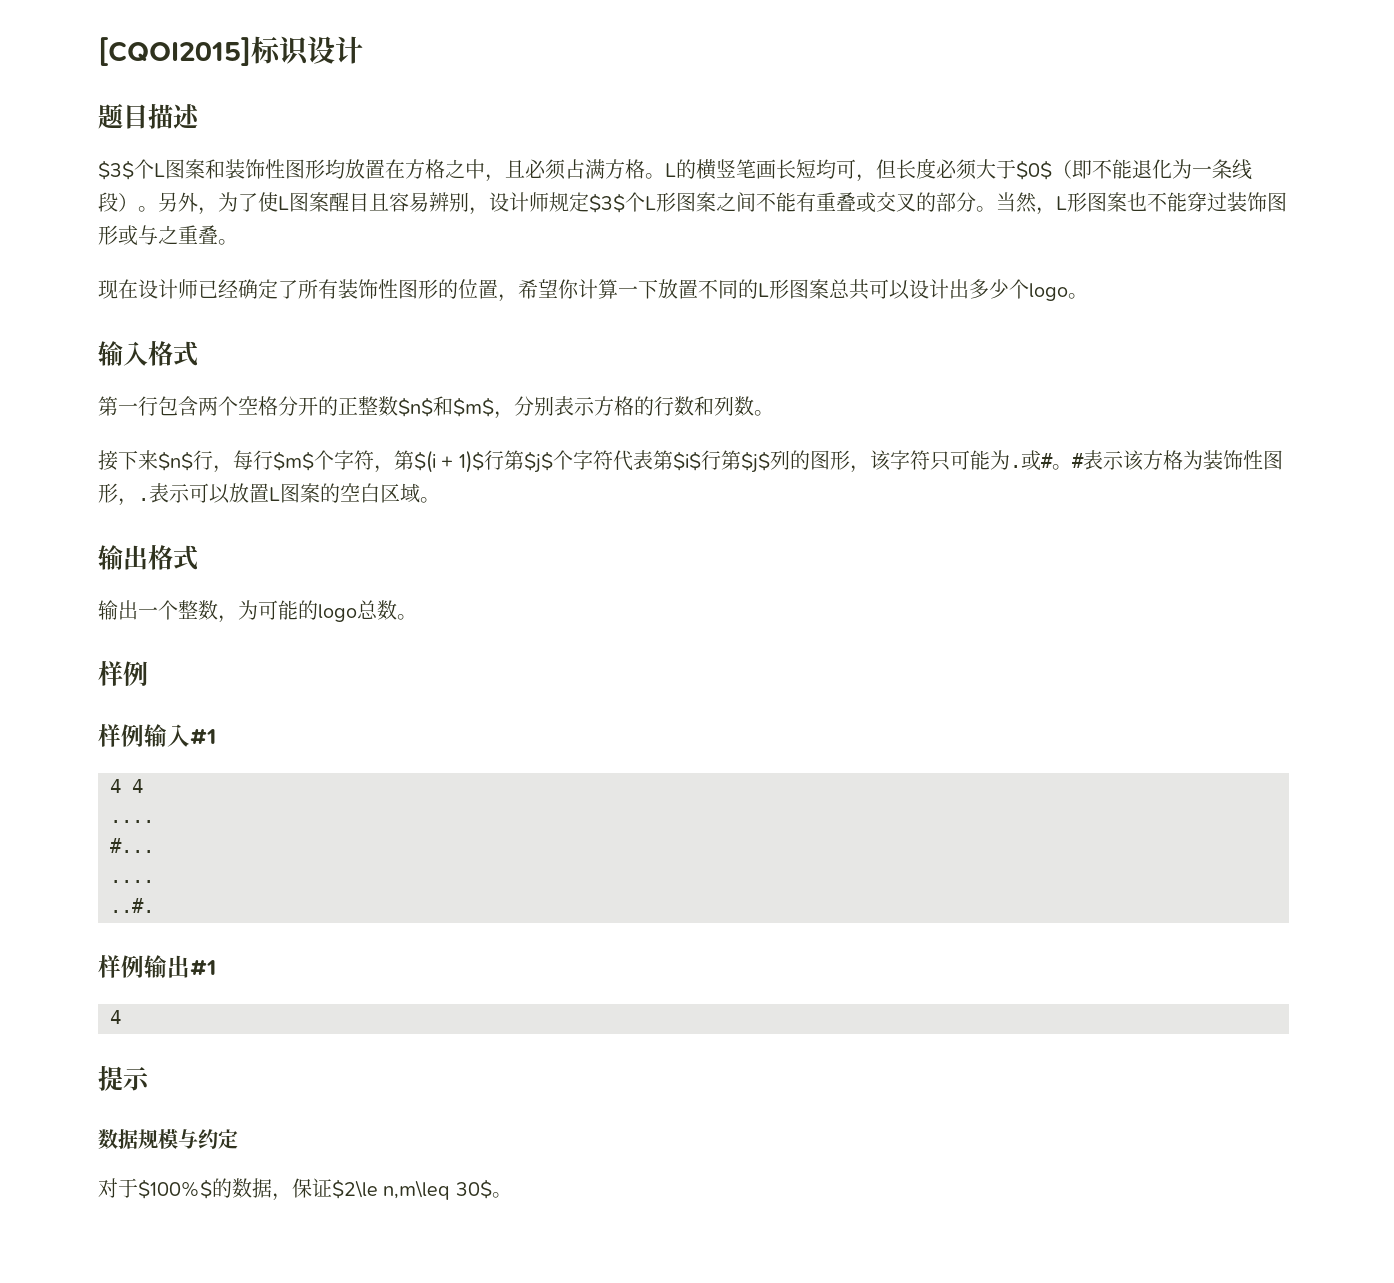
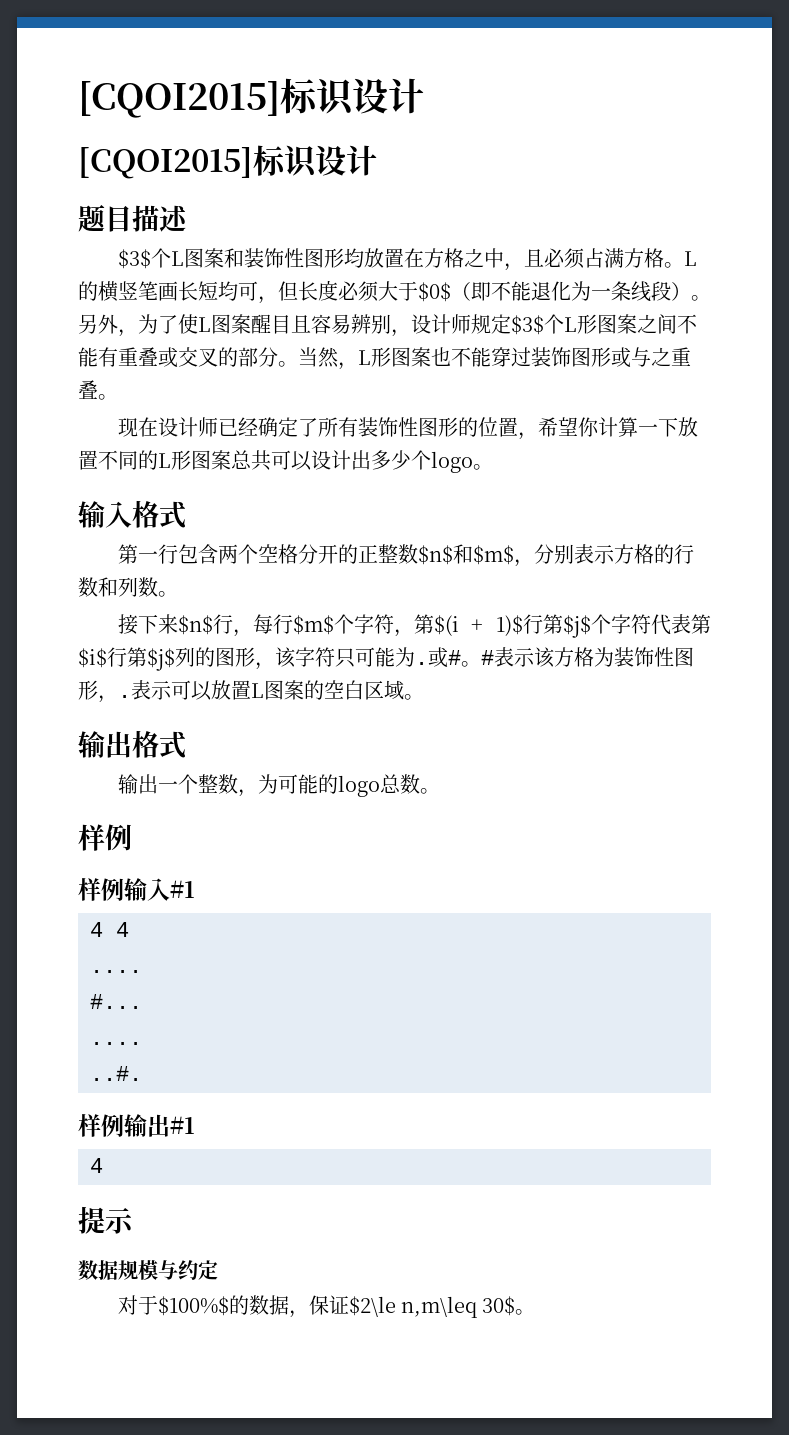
[98,36,363,66] [CQOI2015]标识设计 -> [78,78,424,118] [78,145,377,179] [CQOI2015]标识设计 // [CQOI2015]标识设计

